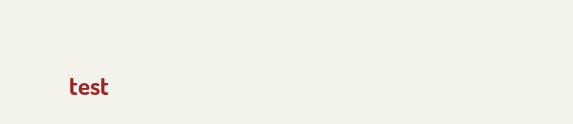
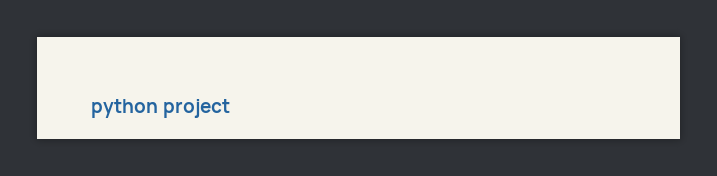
[69,78,109,95] test -> [91,99,231,118] python project

